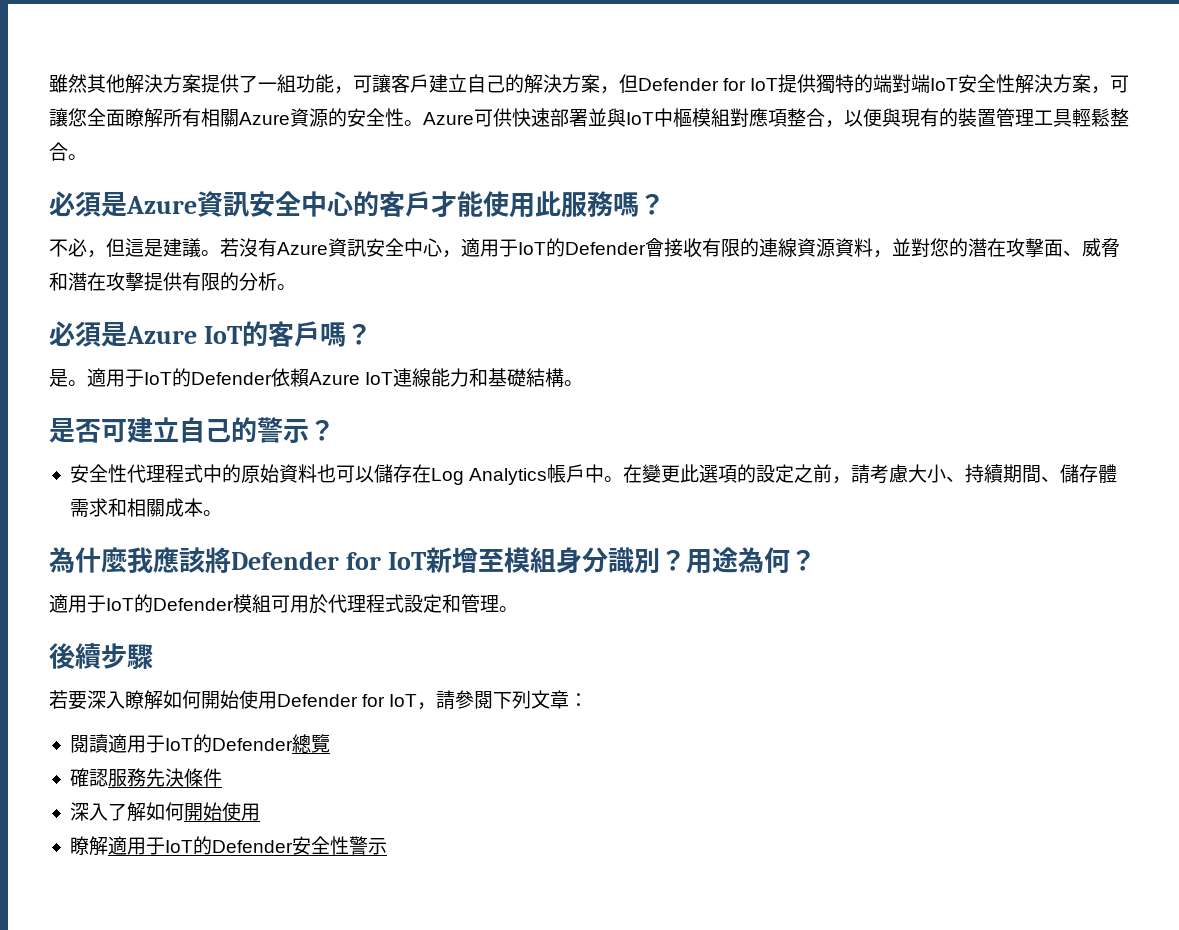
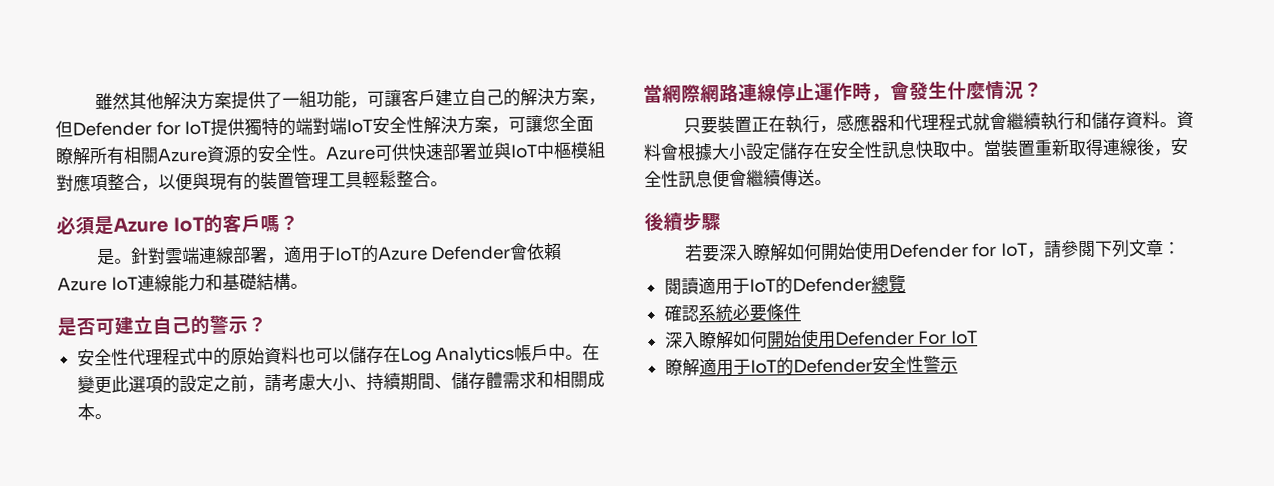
[49,191,665,218] [49,238,1120,258] [49,272,296,292] // 必須是Azure資訊安全中心的客戶才能使用此服務嗎？ // 不必，但這是建議。若沒有Azure資訊安全中心，適用于IoT的Defender會接收有限的連線資源資料，並對您的潛在攻擊面、威脅和潛在攻擊提供有限的分析。 -> (448, 184) none
[87,368,272,387] 適用于IoT的Defender -> [130,243,529,265] 針對雲端連線部署，適用于IoT的Azure Defender會
[49,547,817,574] [49,594,499,614] 為什麼我應該將Defender for IoT新增至模組身分識別？用途為何？ // 適用于IoT的Defender模組可用於代理程式設定和管理 -> [643,80,1043,104] [682,110,1194,135] [643,137,1189,162] [644,169,815,189] 當網際網路連線停止運作時，會發生什麼情況？ // 只要裝置正在執行，感應器和代理程式就會繼續執行和儲存資料。資料會根據大小設定儲存在安全性訊息快取中。當裝置重新取得連線後，安全性訊息便會繼續傳送
[107,768,184,787] 服務先決 -> [697,303,767,323] 系統必要
[107,802,260,822] 了解如何開始使用 -> [697,328,978,350] 瞭解如何開始使用Defender For IoT

